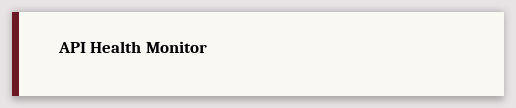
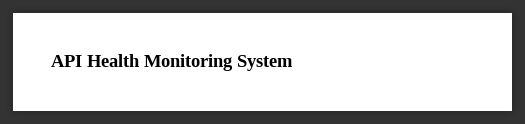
[145,41,207,53] Monitor -> [144,54,293,71] Monitoring System

